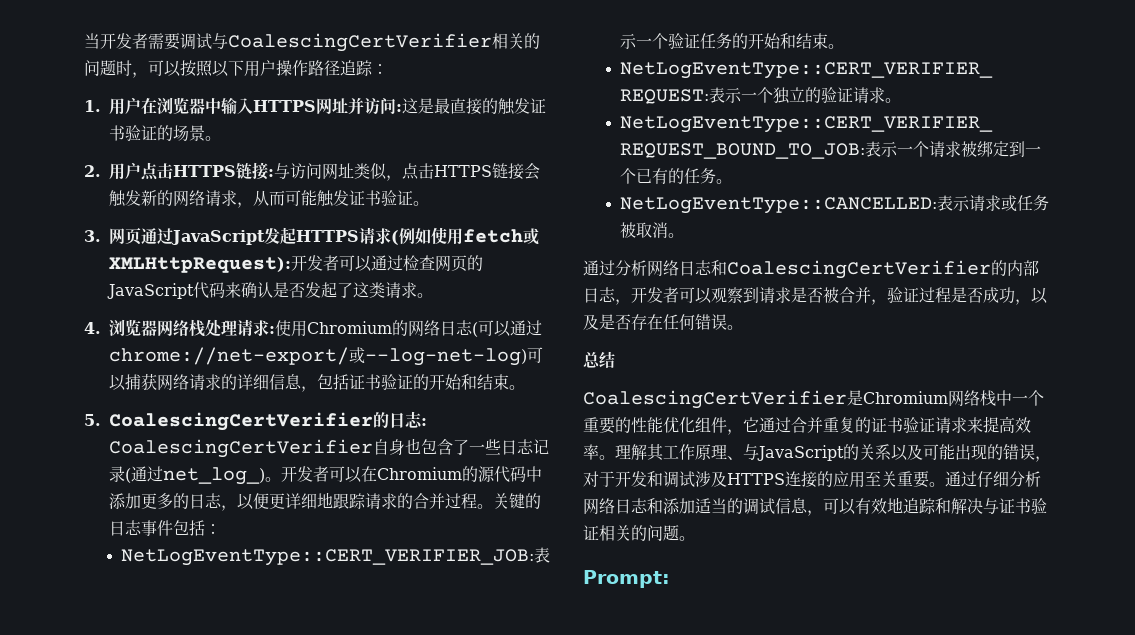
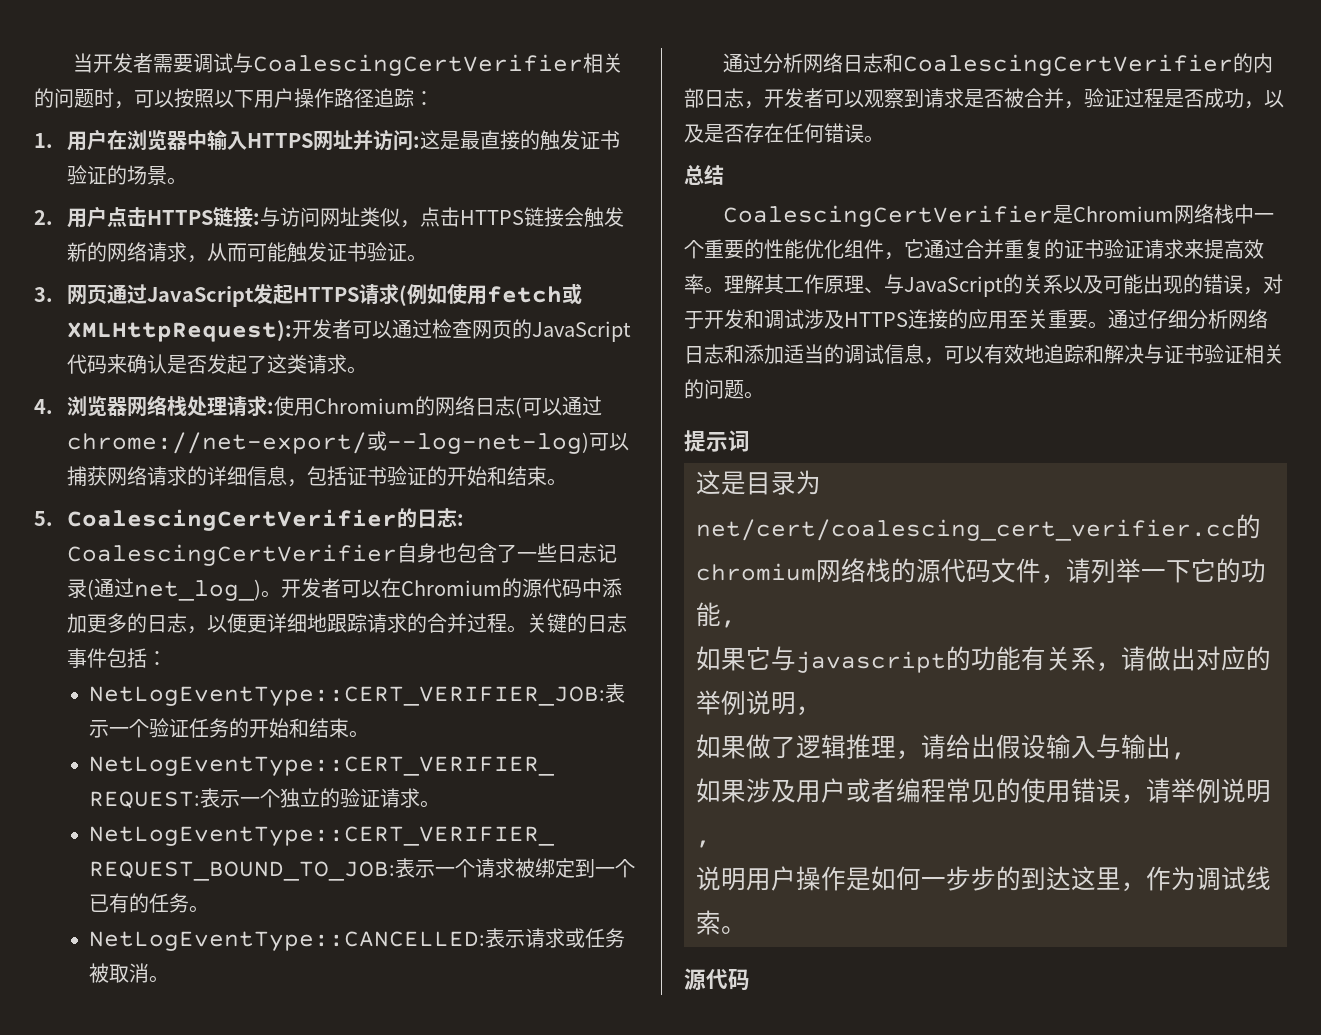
[583,570,670,588] Prompt: -> [684,430,750,452] [696,470,821,495] [696,514,1261,541] [696,558,1266,584] [696,602,736,628] [696,646,1271,673] [696,690,821,716] [696,734,1186,760] [696,778,1271,804] [696,840,711,848] [696,866,1271,892] [696,910,746,935] [684,968,750,991] 提示词 // 这是目录为net/cert/coalescing_cert_verifier.cc的chromium网络栈的源代码文件，请列举一下它的功能, // 如果它与javascript的功能有关系，请做出对应的举例说明， // 如果做了逻辑推理，请给出假设输入与输出, // 如果涉及用户或者编程常见的使用错误，请举例说明, // 说明用户操作是如何一步步的到达这里，作为调试线索。 // 源代码

